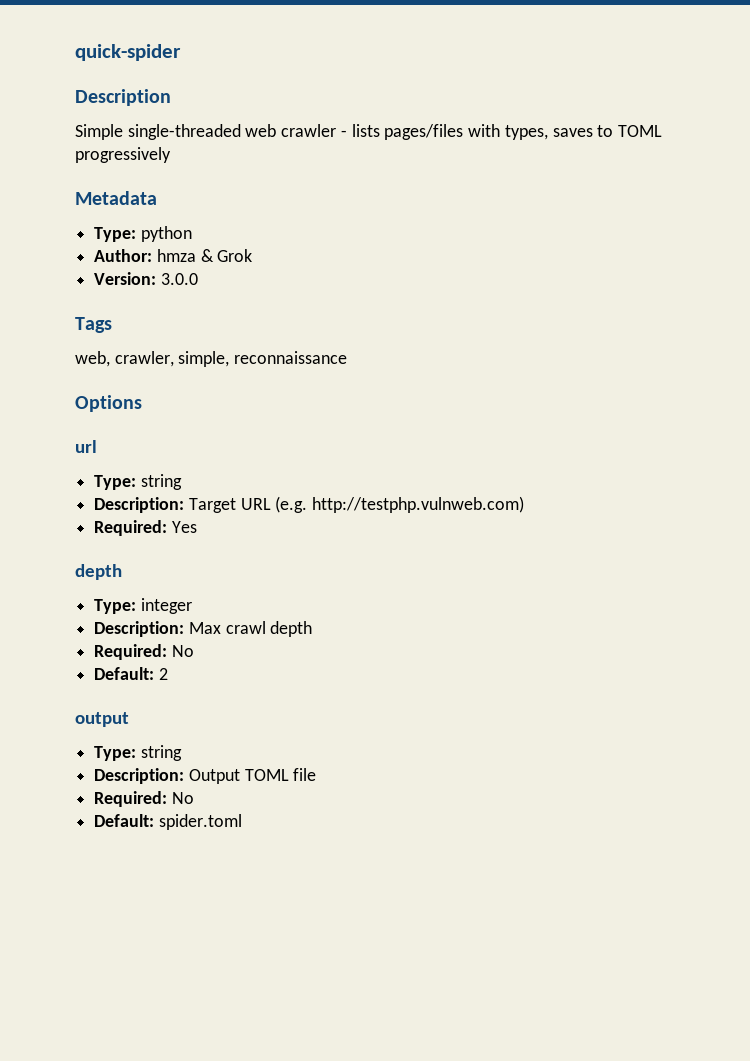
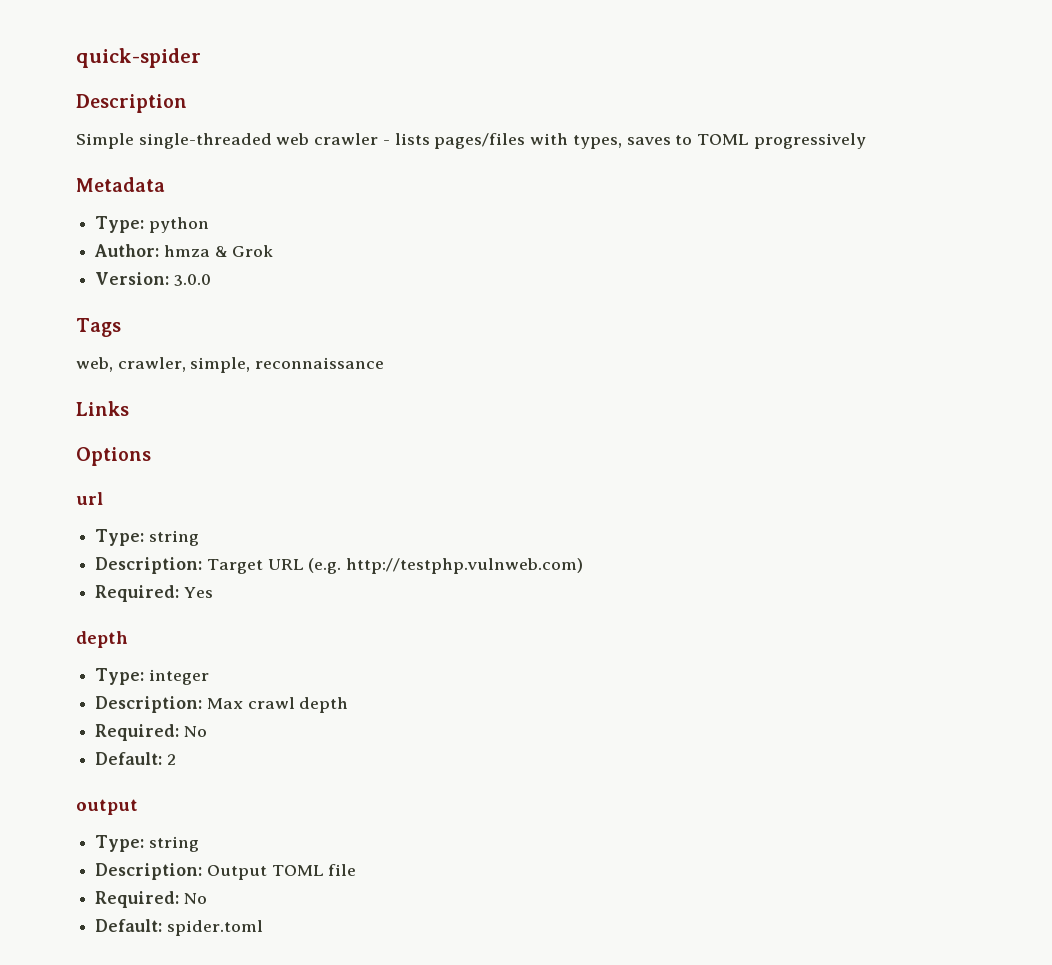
(348, 357) none -> [76,401,129,416] // Links

